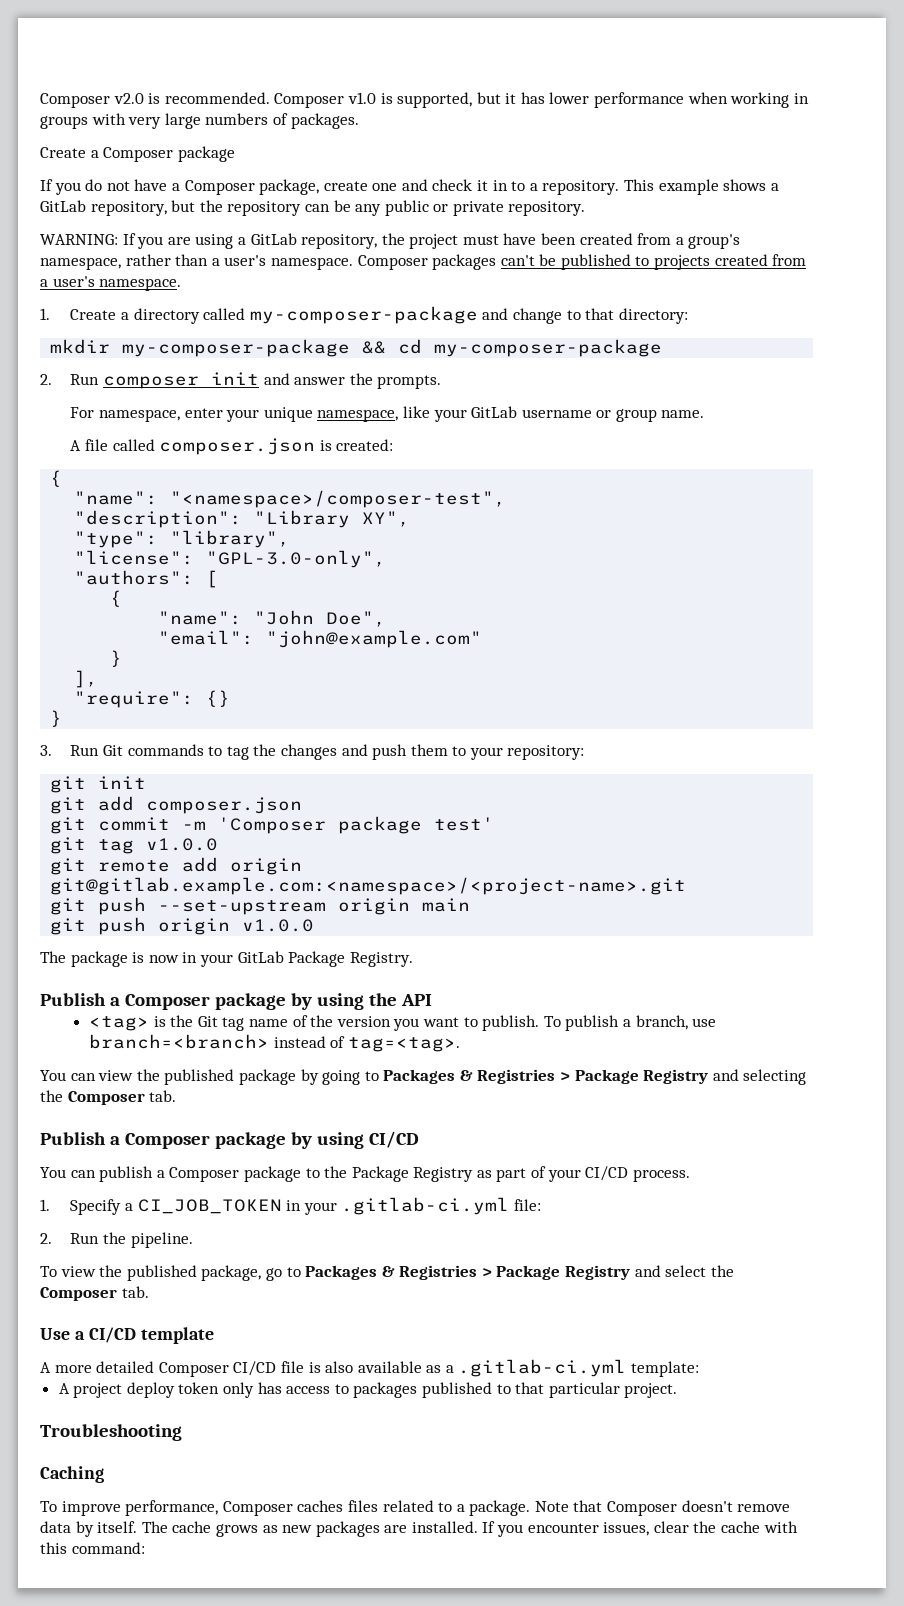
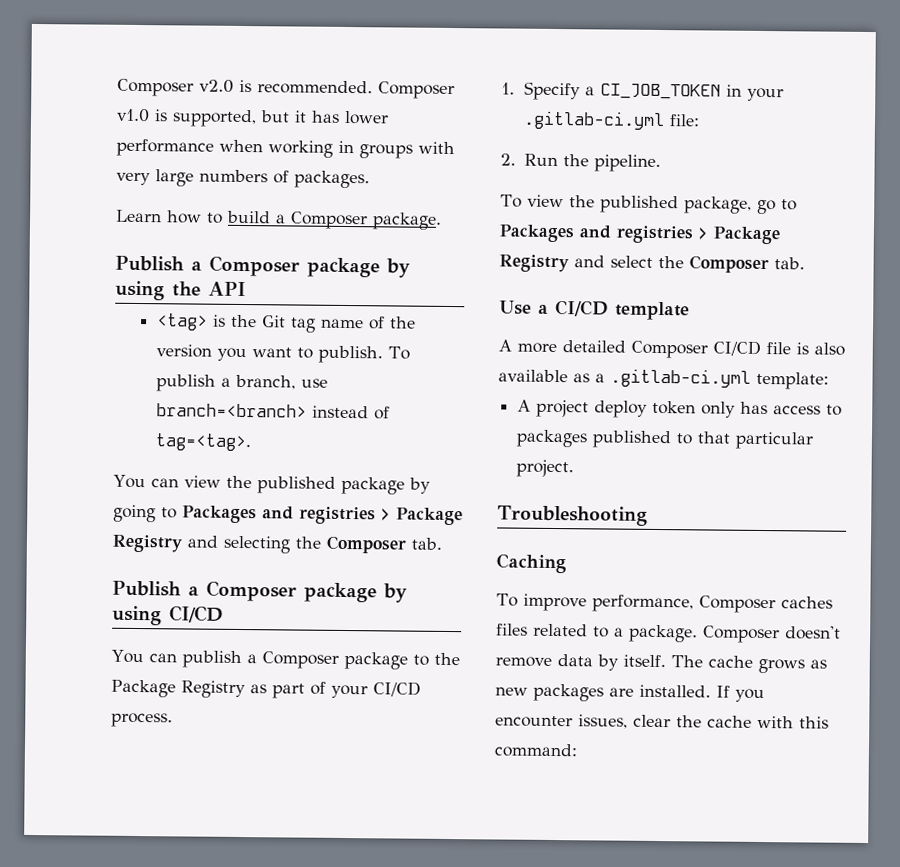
[40,146,235,162] [40,179,779,195] [40,200,586,216] [40,233,741,249] [40,254,807,270] [40,276,182,291] [40,306,688,324] [50,339,663,357] [40,372,442,389] [70,406,705,422] [70,438,394,455] [50,470,63,487] [74,490,507,508] [74,510,411,528] [74,530,291,548] [74,550,387,568] [74,570,219,588] [110,590,123,607] [158,610,387,627] [158,630,483,648] [110,650,123,667] [74,670,99,688] [74,690,231,708] [50,710,63,727] [40,744,585,760] [50,776,147,793] [50,796,303,814] [50,816,495,834] [50,837,219,854] [50,857,303,875] [50,877,687,895] [50,897,471,915] [50,917,315,935] [40,951,413,967] Create a Composer package // If you do not have a Composer package, create one and check it in to a repository. This example shows a GitLab repository, but the repository can be any public or private repository. // WARNING: If you are using a GitLab repository, the project must have been created from a group's namespace, rather than a user's namespace. Composer packages can't be published to projects created from a user's namespace. // 1. Create a directory called my-composer-package and change to that directory: // mkdir my-composer-package && cd my-composer-package // 2. Run composer init and answer the prompts. // For namespace, enter your unique namespace, like your GitLab username or group name. // A file called composer.json is created: // { // "name": "<namespace>/composer-test", // "description": "Library XY", // "type": "library", // "license": "GPL-3.0-only", // "authors": [ // { // "name": "John Doe", // "email": "john@example.com" // } // ], // "require": {} // } // 3. Run Git commands to tag the changes and push them to your repository: // git init // git add composer.json // git commit -m 'Composer package test' // git tag v1.0.0 // git remote add origin git@gitlab.example.com:<namespace>/<project-name>.git // git push --set-upstream origin main // git push origin v1.0.0 // The package is now in your GitLab Package Registry. -> [116,209,442,230] Learn how to build a Composer package.
[459,1069,556,1084] & Registries -> [262,506,376,525] and registries
[381,1265,478,1280] & Registries -> [579,225,693,244] and registries
[534,1500,603,1512] Note that -> (698, 633) none

